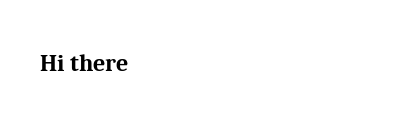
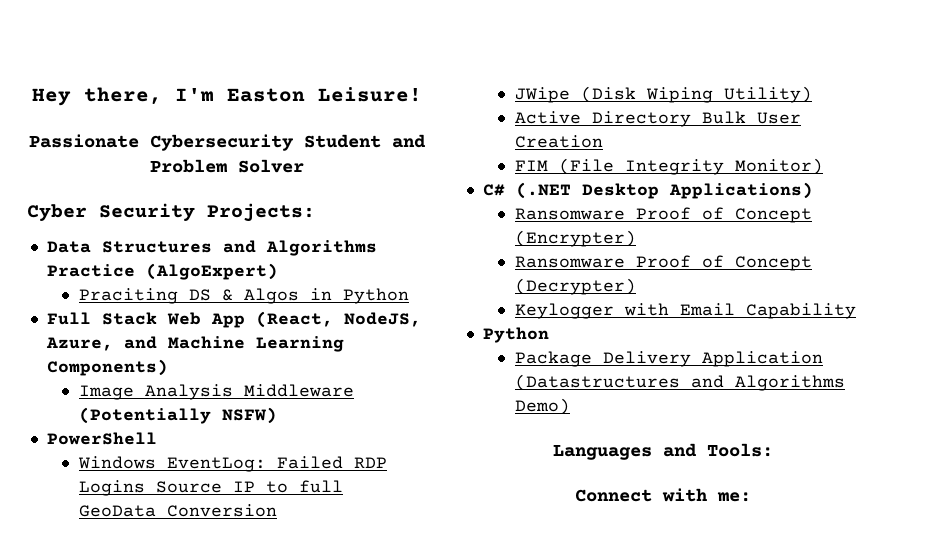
[40,54,129,71] Hi there -> [31,87,422,106] [28,134,426,151] [149,159,304,173] [27,203,315,222] [46,240,377,256] [46,263,278,280] [78,288,409,304] [46,311,421,328] [45,336,344,352] [46,359,168,376] [78,384,354,400] [78,407,277,424] [46,432,157,445] [77,456,387,472] [78,480,343,496] [78,504,277,517] [514,86,812,103] [514,111,801,127] [514,135,603,148] [514,158,823,175] [482,182,813,199] [514,207,812,223] [514,230,636,247] [514,255,812,271] [514,278,636,295] [514,303,856,319] [482,327,549,343] [514,351,823,367] [514,374,845,391] [514,398,570,415] [552,443,773,460] [574,488,751,502] Hey there, I'm Easton Leisure! // Passionate Cybersecurity Student and Problem Solver // Cyber Security Projects: // Data Structures and Algorithms Practice (AlgoExpert) // Praciting DS & Algos in Python // Full Stack Web App (React, NodeJS, Azure, and Machine Learning Components) // Image Analysis Middleware (Potentially NSFW) // PowerShell // Windows EventLog: Failed RDP Logins Source IP to full GeoData Conversion // JWipe (Disk Wiping Utility) // Active Directory Bulk User Creation // FIM (File Integrity Monitor) // C# (.NET Desktop Applications) // Ransomware Proof of Concept (Encrypter) // Ransomware Proof of Concept (Decrypter) // Keylogger with Email Capability // Python // Package Delivery Application (Datastructures and Algorithms Demo) // Languages and Tools: // Connect with me:

